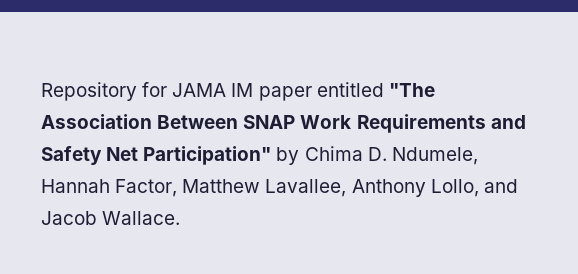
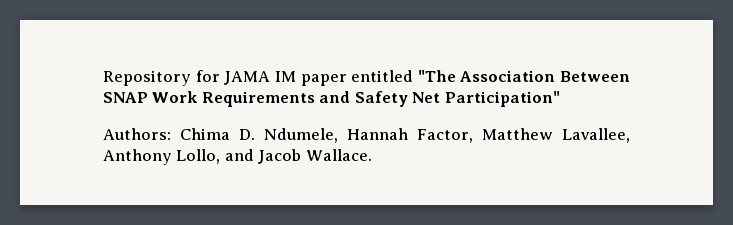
[276,147,300,165] by -> [103,128,171,140] // Authors:

